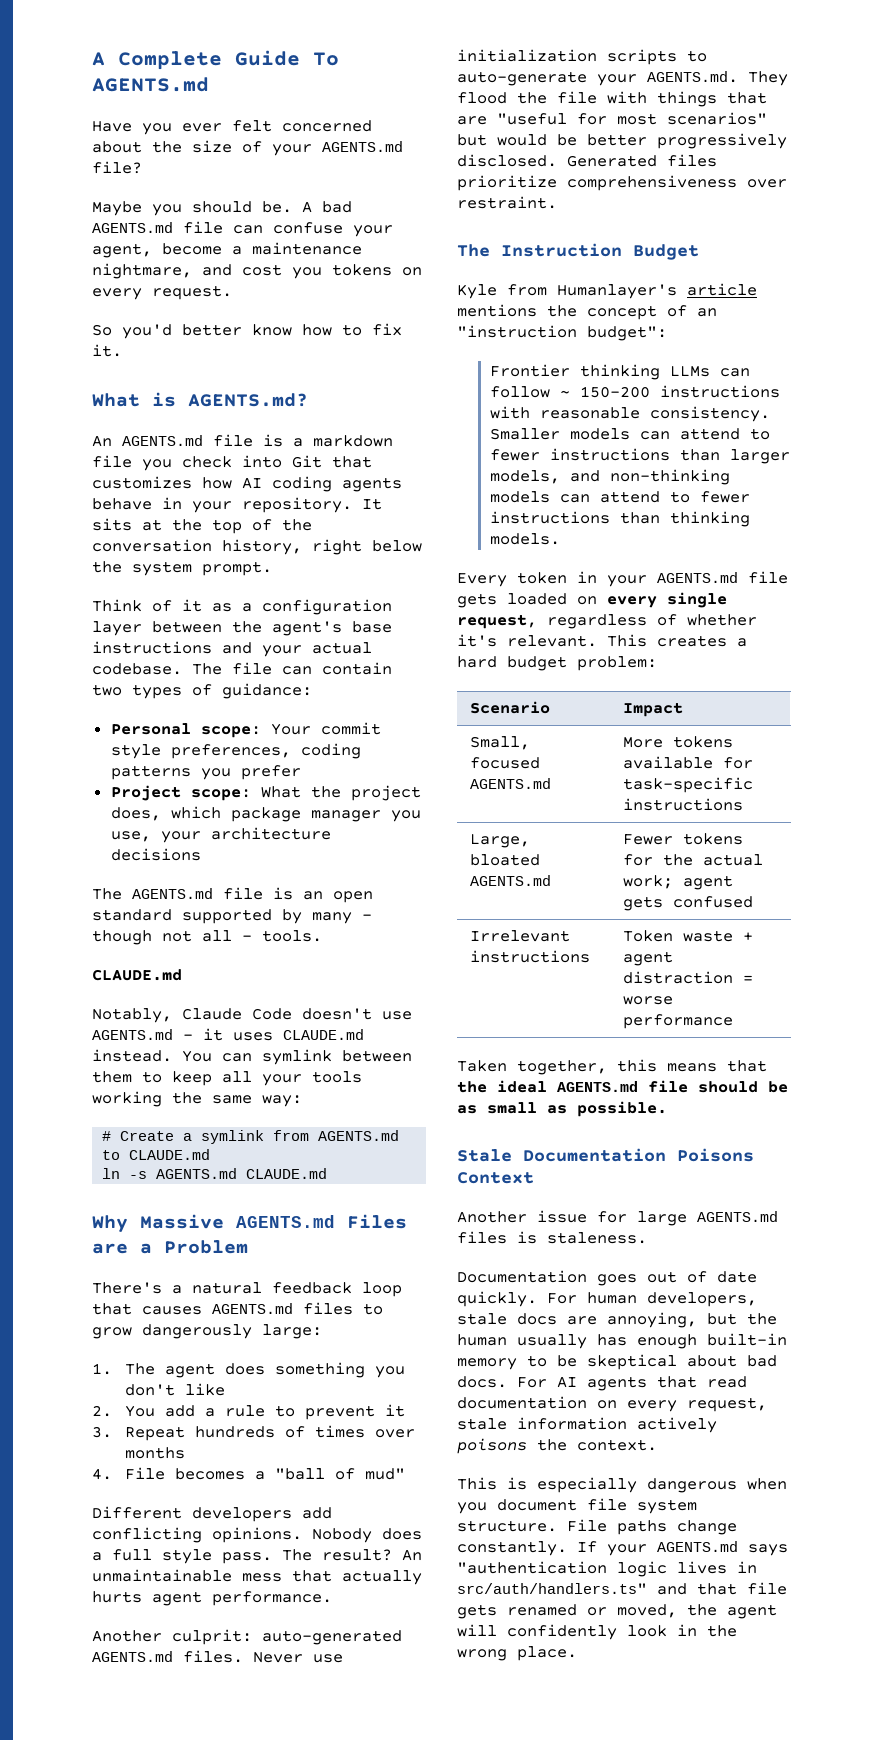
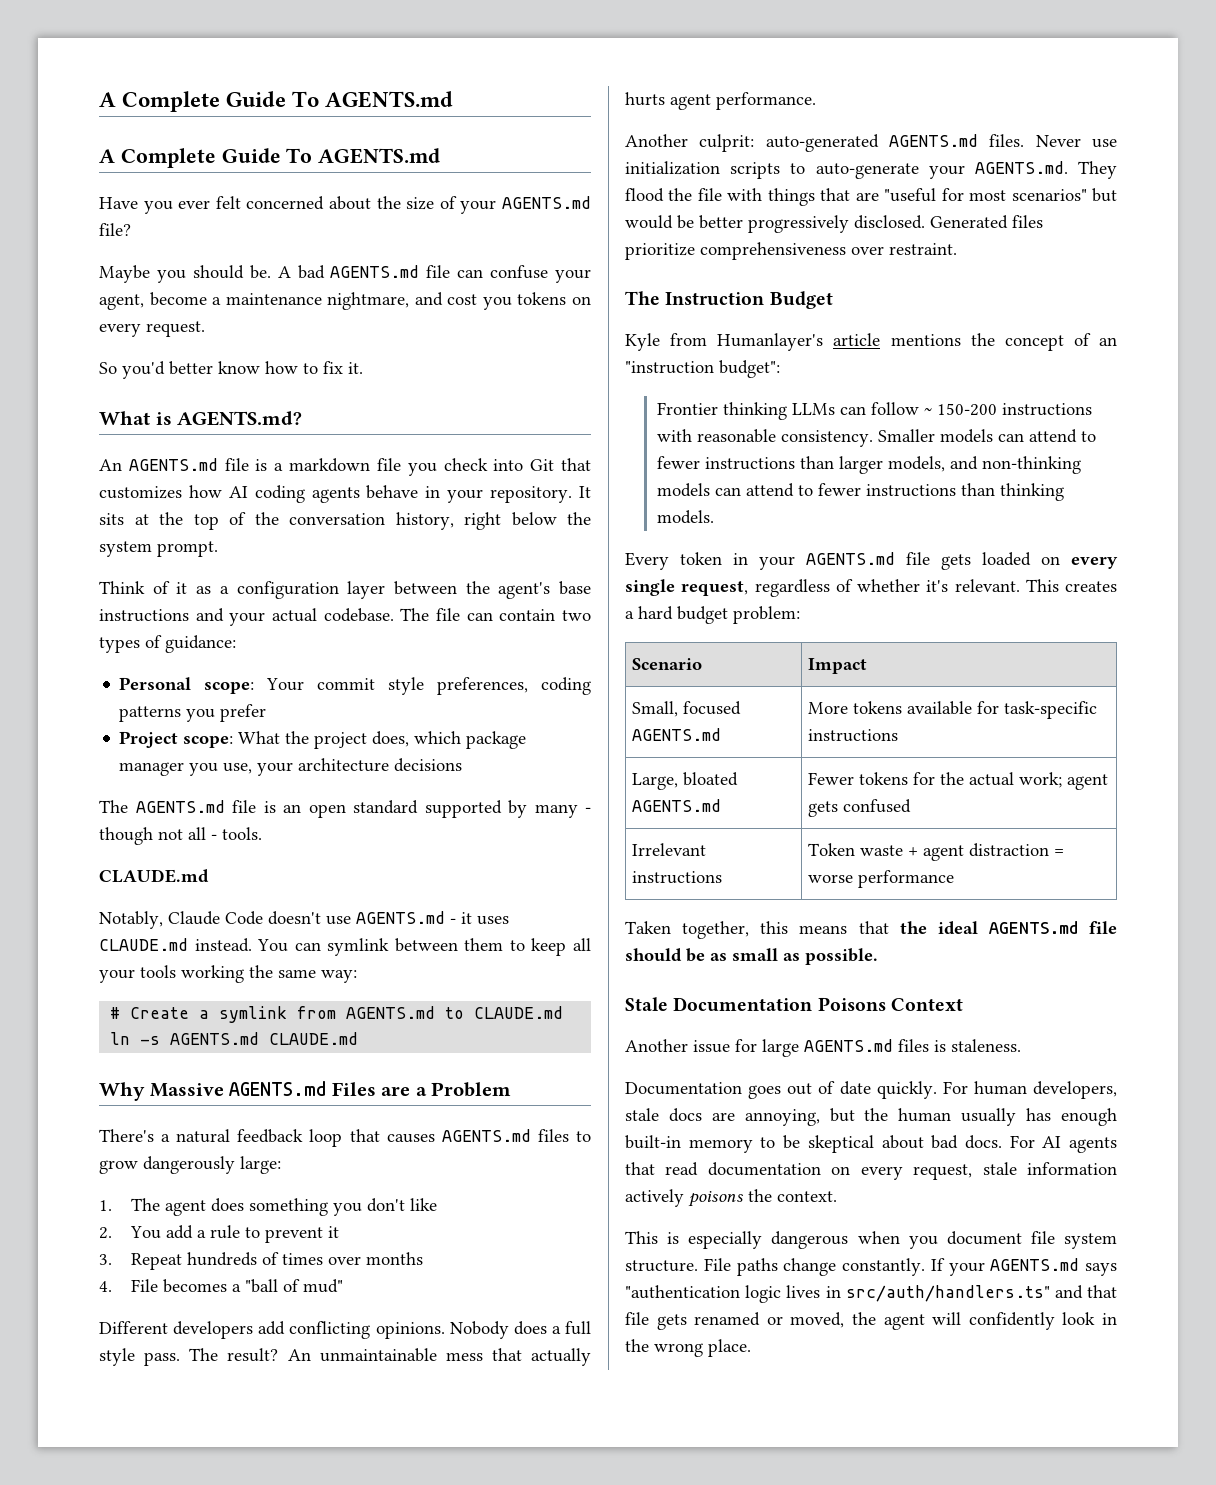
[92,50,339,70] [92,77,209,92] A Complete Guide To AGENTS.md -> [99,91,454,112] [99,148,441,168] A Complete Guide To AGENTS.md // A Complete Guide To AGENTS.md

